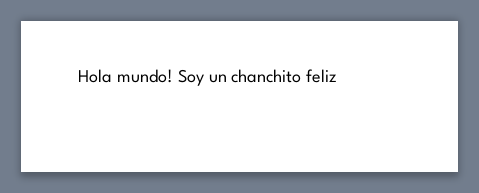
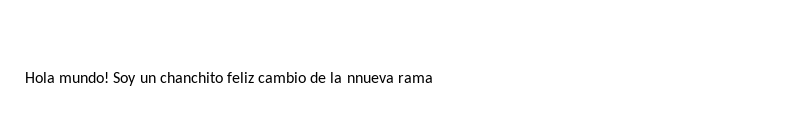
(338, 76) none -> [258,72,433,83] cambio de la nnueva rama

